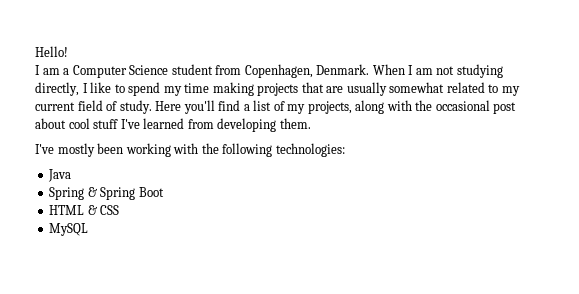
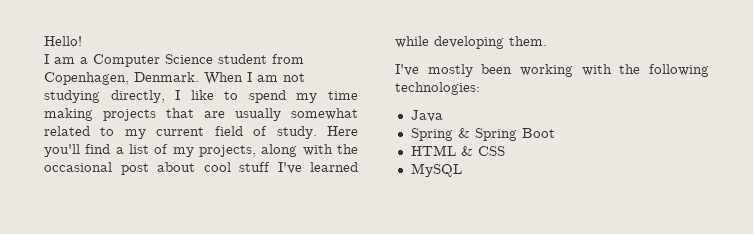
[187,119,214,129] from -> [395,36,429,48] while

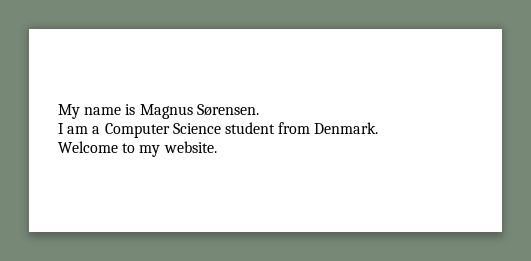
[44,36,82,46] Hello! -> [58,104,259,119] My name is Magnus Sørensen.
[44,72,129,85] Copenhagen, -> (311, 128) none
[204,72,305,85] [44,90,358,103] [44,108,358,121] [44,126,358,139] [44,144,358,157] [44,162,358,175] [395,36,547,49] [395,64,709,77] [395,82,480,95] [410,110,443,122] [410,128,555,141] [410,145,505,156] [410,163,462,177] When I am not studying directly, I like to spend my time making projects that are usually somewhat related to my current field of study. Here you'll find a list of my projects, along with the occasional post about cool stuff I've learned while developing them. // I've mostly been working with the following technologies: // Java // Spring & Spring Boot // HTML & CSS // MySQL -> [58,141,217,157] // Welcome to my website.

